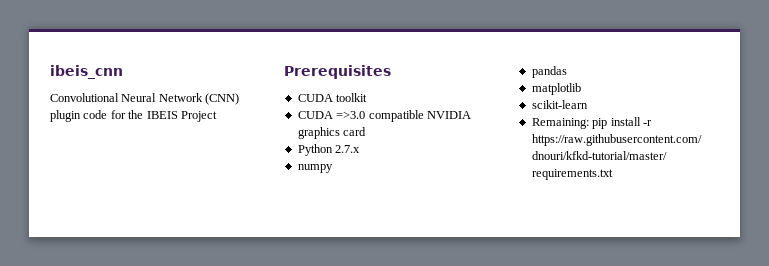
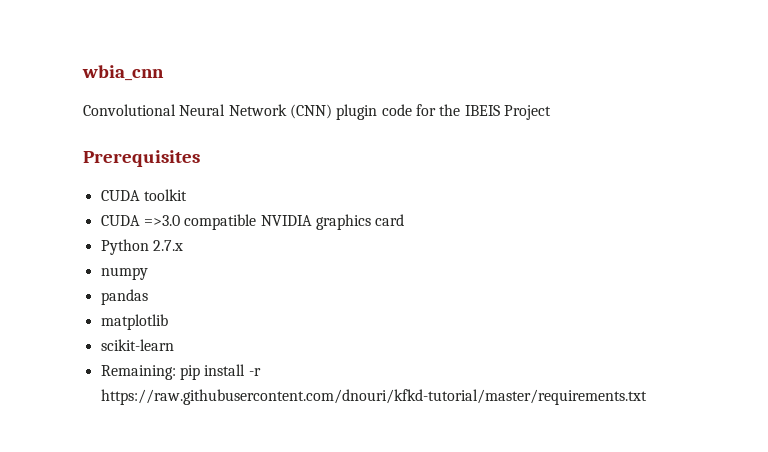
[50,65,123,79] ibeis_cnn -> [82,65,164,81] wbia_cnn

